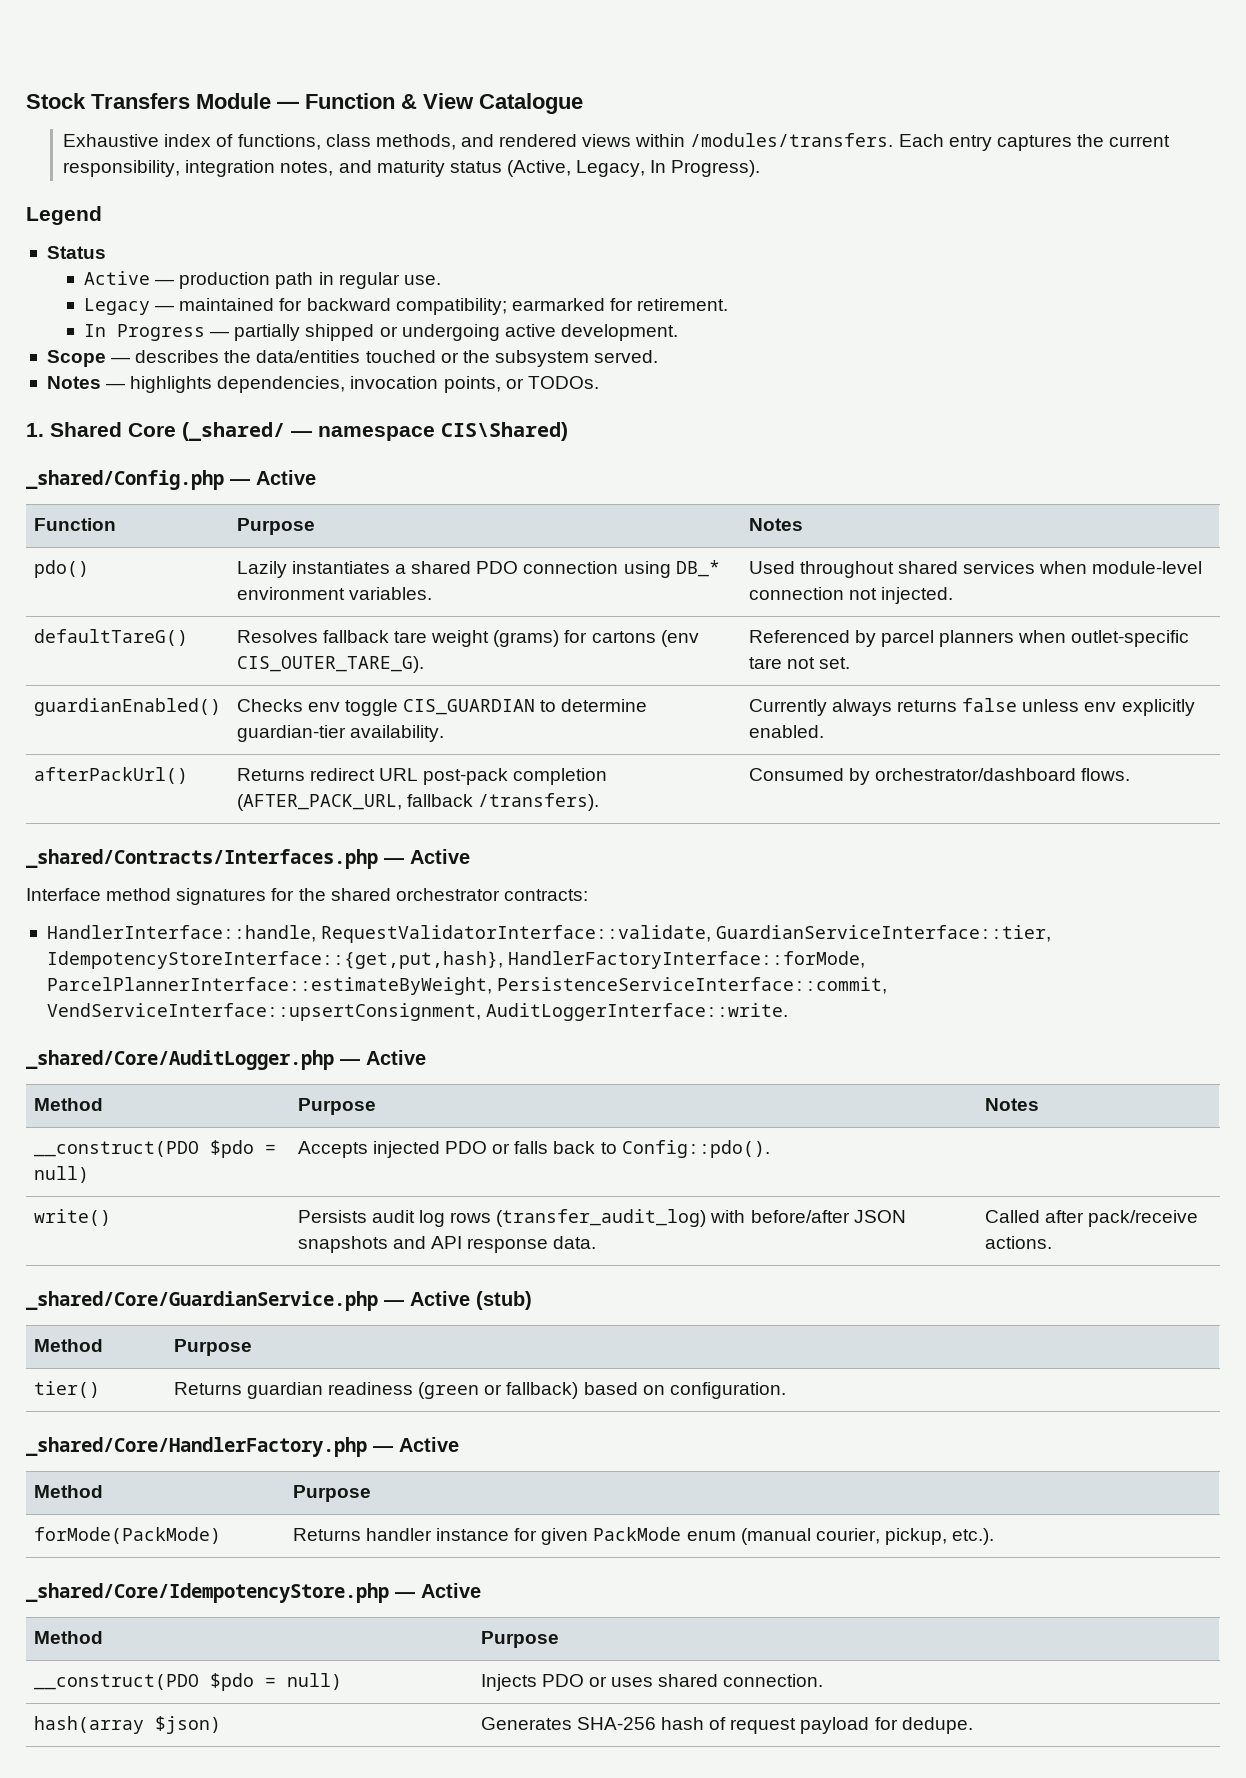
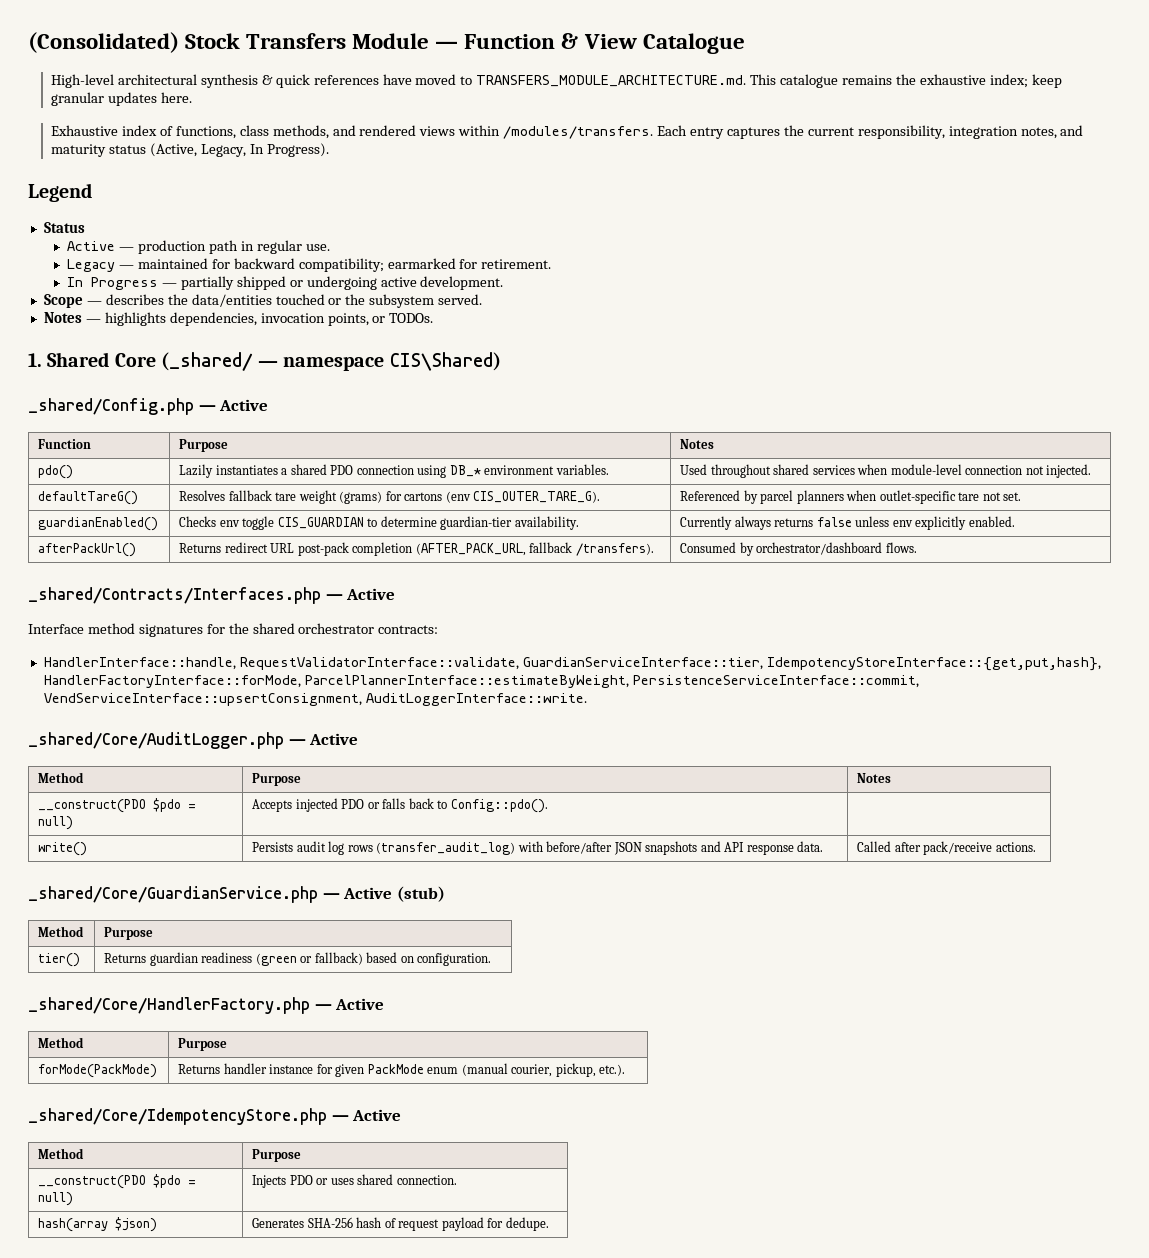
(26, 101) none -> [28,32,179,53] (Consolidated)
(583, 103) none -> [51,74,1062,88] [51,92,192,106] // High-level architectural synthesis & quick references have moved to TRANSFERS_MODULE_ARCHITECTURE.md. This catalogue remains the exhaustive index; keep granular updates here.

